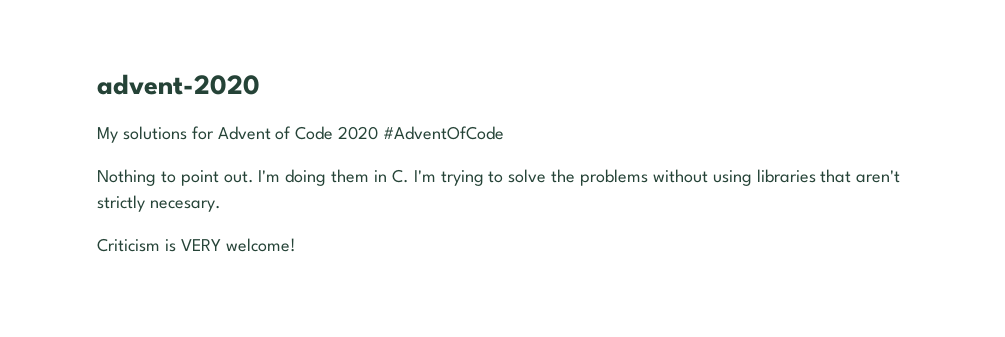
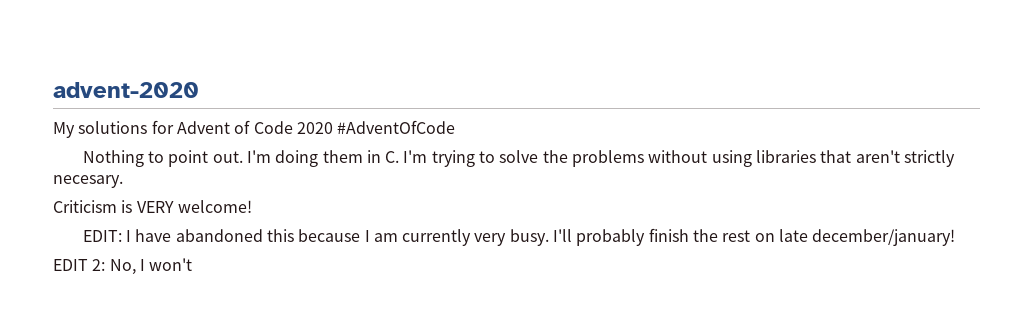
(296, 245) none -> [82,228,956,246] [53,258,193,275] // EDIT: I have abandoned this because I am currently very busy. I'll probably finish the rest on late december/january! // EDIT 2: No, I won't

